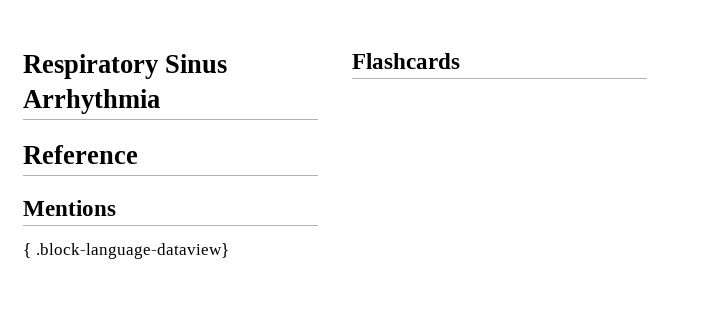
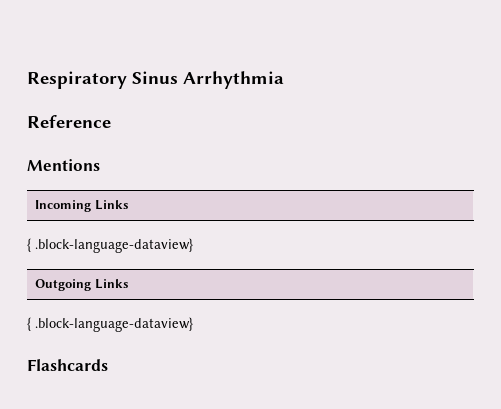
(116, 208) none -> [35,200,128,212] [27,238,193,253] [35,279,128,291] // Incoming Links // { .block-language-dataview} // Outgoing Links

